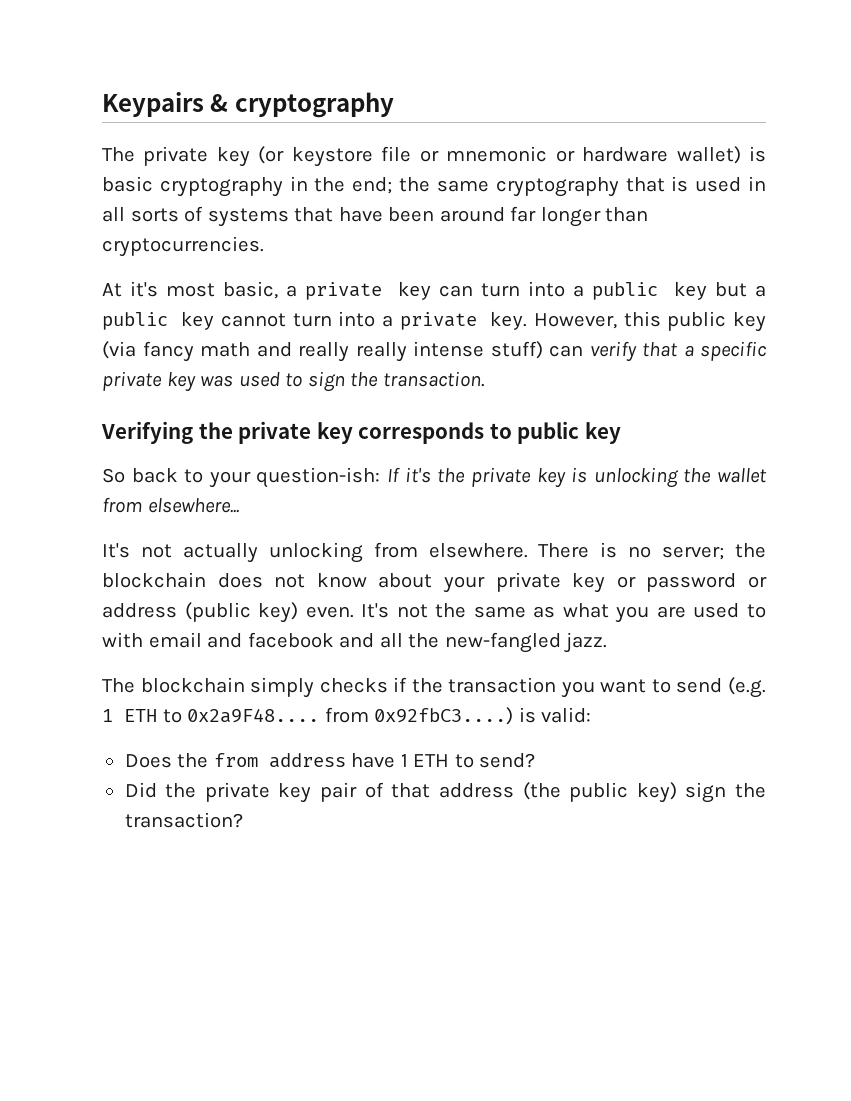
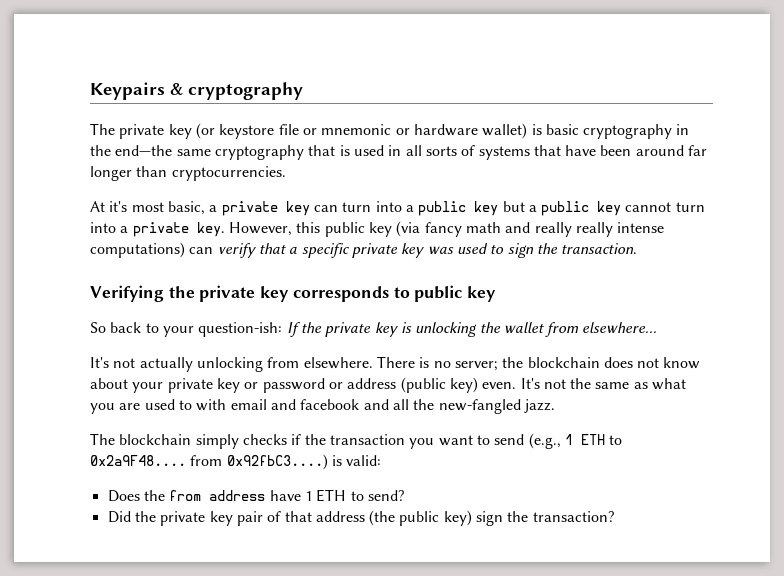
[352,177,431,194] end; the -> [115,145,173,156] end—the
[490,341,543,359] stuff) -> [90,242,185,258] computations)
[404,467,431,483] it's -> (301, 329) none
[728,677,766,698] (e.g. -> [528,433,561,449] (e.g.,

